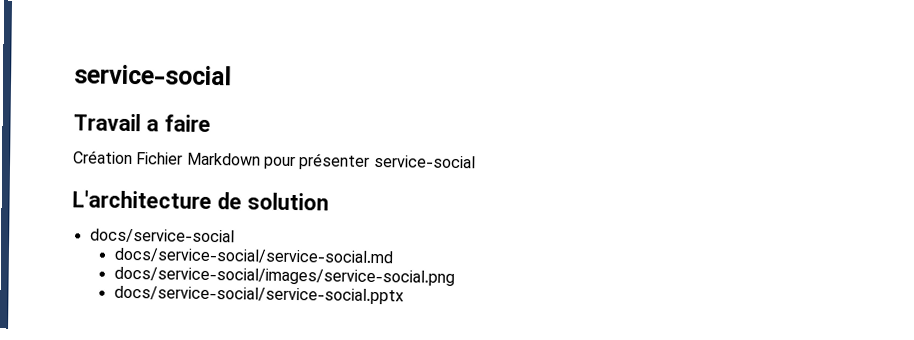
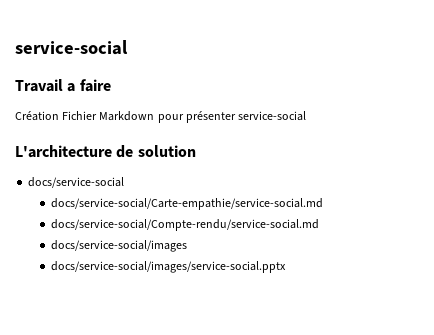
[113,247,394,265] [113,266,455,286] [113,285,404,305] docs/service-social/service-social.md // docs/service-social/images/service-social.png // docs/service-social/service-social.pptx -> [50,198,323,210] [50,219,319,231] [50,240,187,252] [50,261,286,273] docs/service-social/Carte-empathie/service-social.md // docs/service-social/Compte-rendu/service-social.md // docs/service-social/images // docs/service-social/images/service-social.pptx

